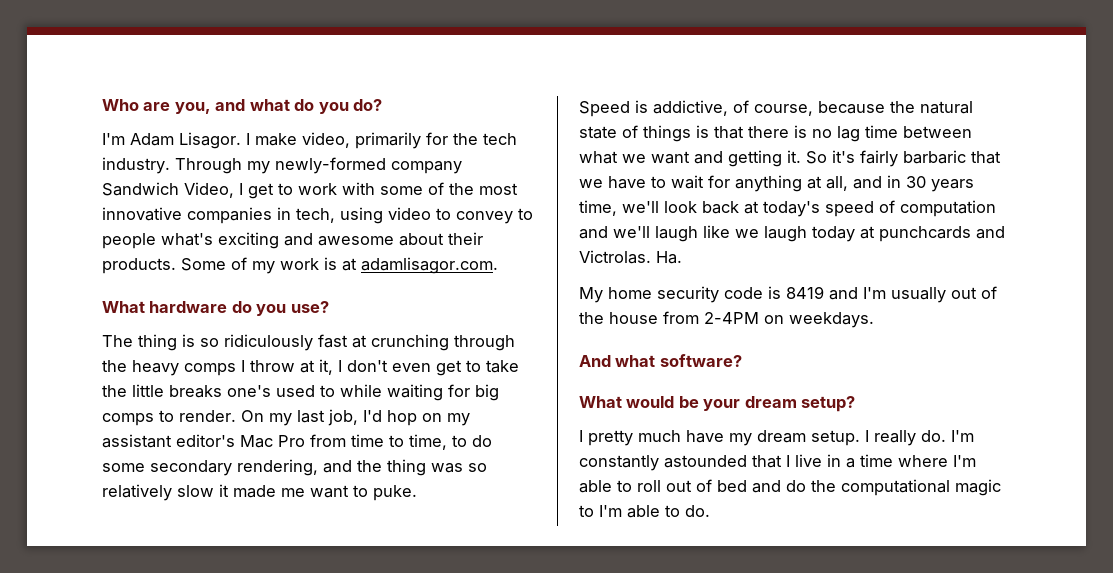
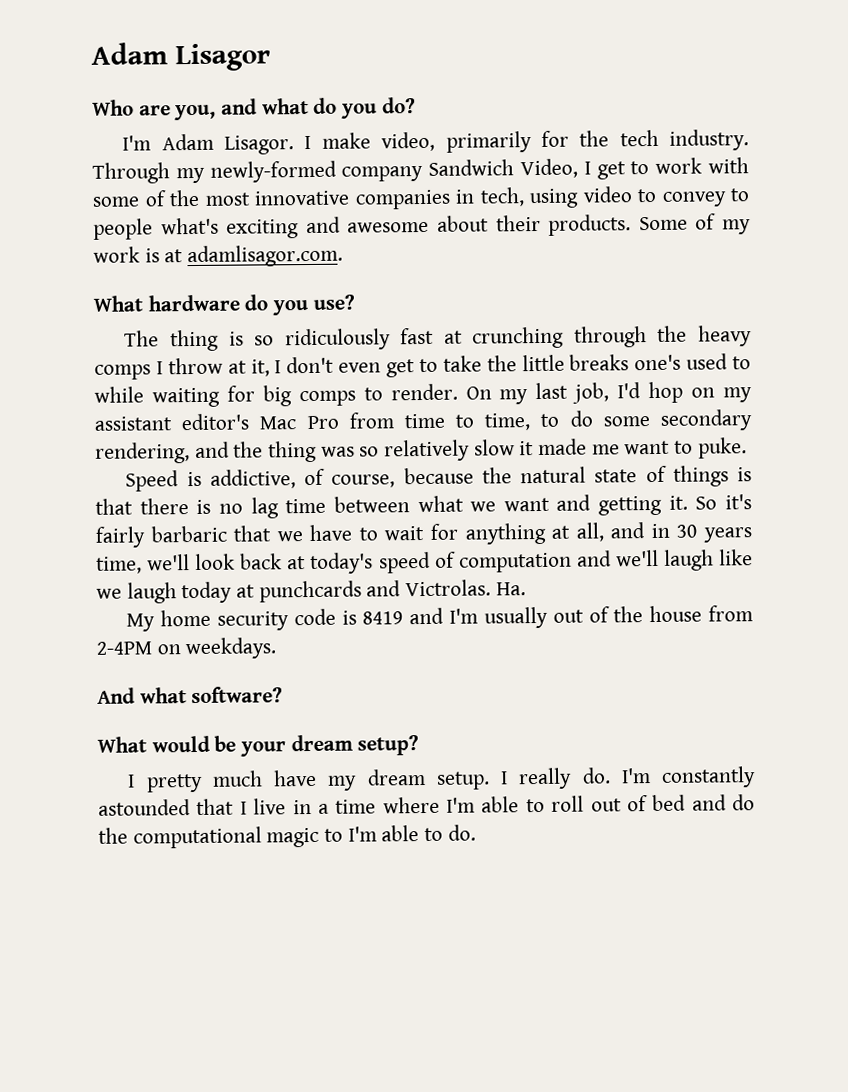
(102, 105) none -> [91,42,270,72] Adam Lisagor //

